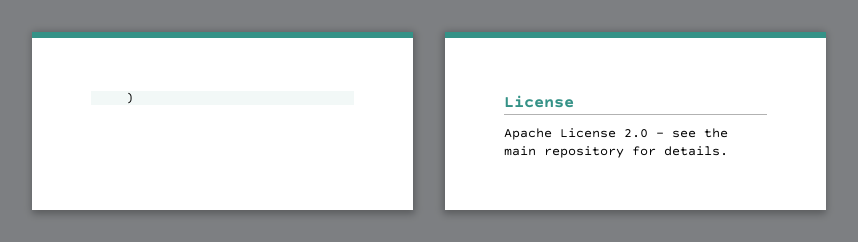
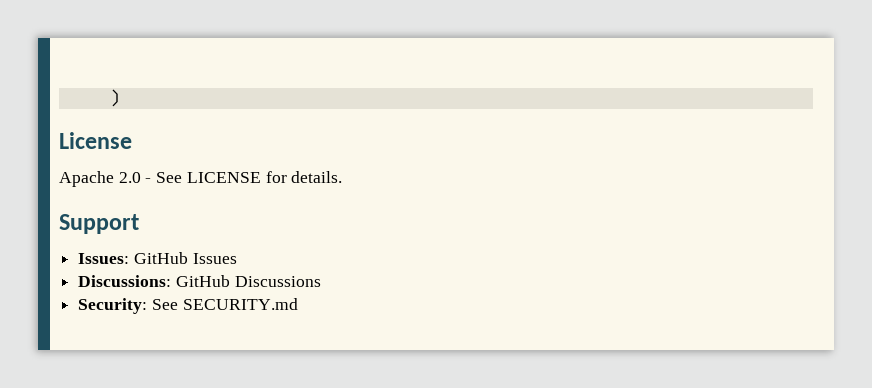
[560,128,616,138] License -> (114, 179) none
[672,128,728,138] [504,146,728,158] see the main repository for details. -> [156,171,343,183] [59,214,139,234] [78,252,237,264] [78,275,321,287] [78,298,298,314] See LICENSE for details. // Support // Issues: GitHub Issues // Discussions: GitHub Discussions // Security: See SECURITY.md

